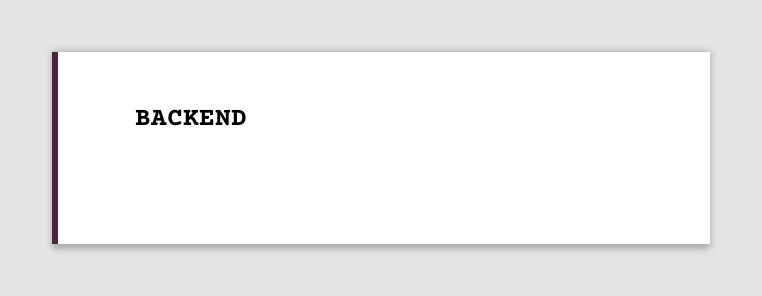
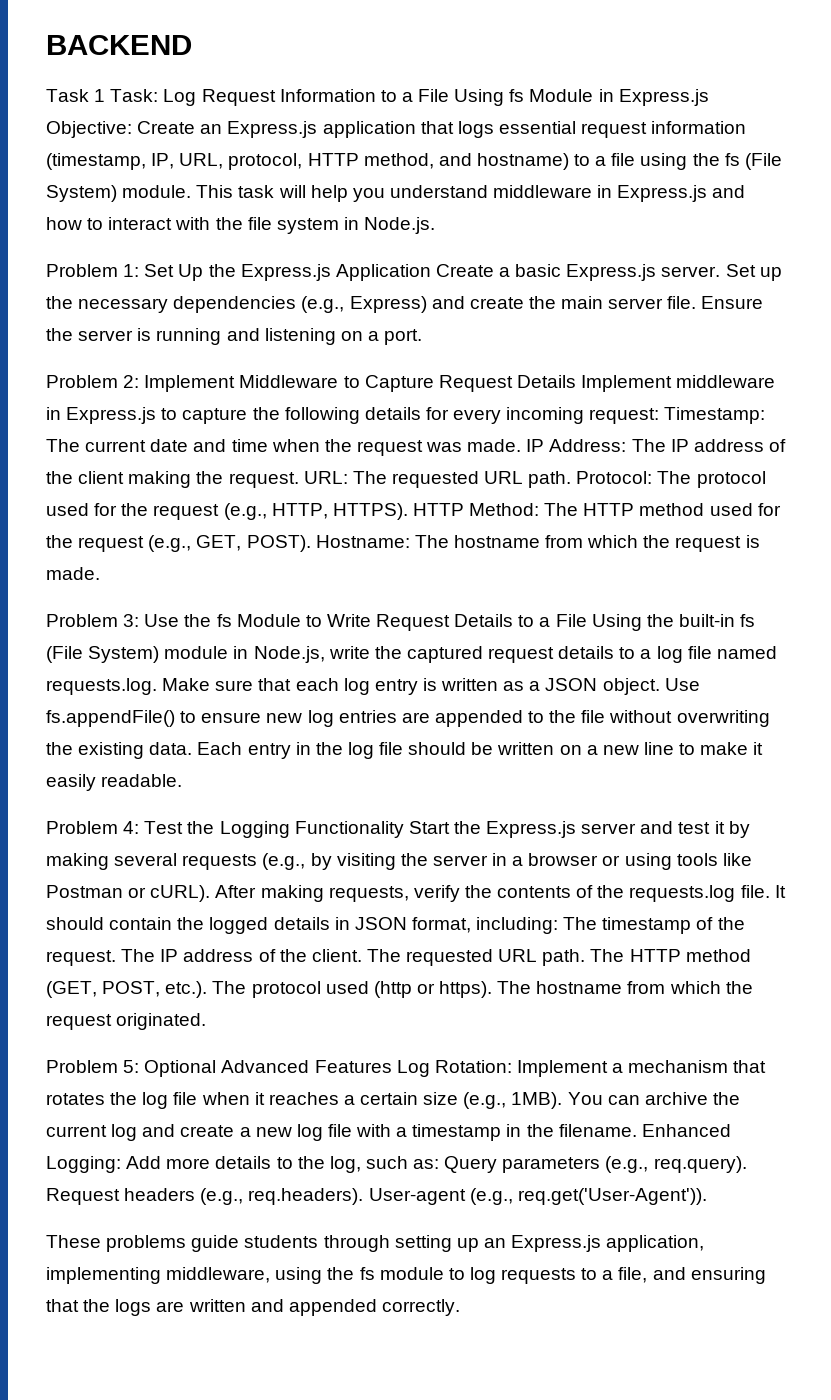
(247, 117) none -> [46,89,709,106] [46,121,747,138] [46,153,782,170] [46,185,746,202] [46,217,436,234] [46,264,782,281] [46,296,764,313] [46,328,423,345] [46,375,776,392] [46,407,766,424] [46,439,786,456] [46,471,766,488] [46,503,781,520] [46,535,760,552] [46,567,100,580] [46,614,756,631] [46,646,777,663] [46,678,700,695] [46,710,770,727] [46,742,764,759] [46,774,183,791] [46,821,750,838] [46,853,752,870] [46,885,786,902] [46,917,745,934] [46,949,751,966] [46,981,753,998] [46,1013,207,1030] [46,1060,767,1077] [46,1092,740,1109] [46,1124,731,1141] [46,1156,747,1173] [46,1188,707,1205] [46,1235,705,1252] [46,1267,766,1284] [46,1299,460,1316] // Task 1 Task: Log Request Information to a File Using fs Module in Express.js Objective: Create an Express.js application that logs essential request information (timestamp, IP, URL, protocol, HTTP method, and hostname) to a file using the fs (File System) module. This task will help you understand middleware in Express.js and how to interact with the file system in Node.js. // Problem 1: Set Up the Express.js Application Create a basic Express.js server. Set up the necessary dependencies (e.g., Express) and create the main server file. Ensure the server is running and listening on a port. // Problem 2: Implement Middleware to Capture Request Details Implement middleware in Express.js to capture the following details for every incoming request: Timestamp: The current date and time when the request was made. IP Address: The IP address of the client making the request. URL: The requested URL path. Protocol: The protocol used for the request (e.g., HTTP, HTTPS). HTTP Method: The HTTP method used for the request (e.g., GET, POST). Hostname: The hostname from which the request is made. // Problem 3: Use the fs Module to Write Request Details to a File Using the built-in fs (File System) module in Node.js, write the captured request details to a log file named requests.log. Make sure that each log entry is written as a JSON object. Use fs.appendFile() to ensure new log entries are appended to the file without overwriting the existing data. Each entry in the log file should be written on a new line to make it easily readable. // Problem 4: Test the Logging Functionality Start the Express.js server and test it by making several requests (e.g., by visiting the server in a browser or using tools like Postman or cURL). After making requests, verify the contents of the requests.log file. It should contain the logged details in JSON format, including: The timestamp of the request. The IP address of the client. The requested URL path. The HTTP method (GET, POST, etc.). The protocol used (http or https). The hostname from which the request originated. // Problem 5: Optional Advanced Features Log Rotation: Implement a mechanism that rotates the log file when it reaches a certain size (e.g., 1MB). You can archive the current log and create a new log file with a timestamp in the filename. Enhanced Logging: Add more details to the log, such as: Query parameters (e.g., req.query). Request headers (e.g., req.headers). User-agent (e.g., req.get('User-Agent')). // These problems guide students through setting up an Express.js application, implementing middleware, using the fs module to log requests to a file, and ensuring that the logs are written and appended correctly.

